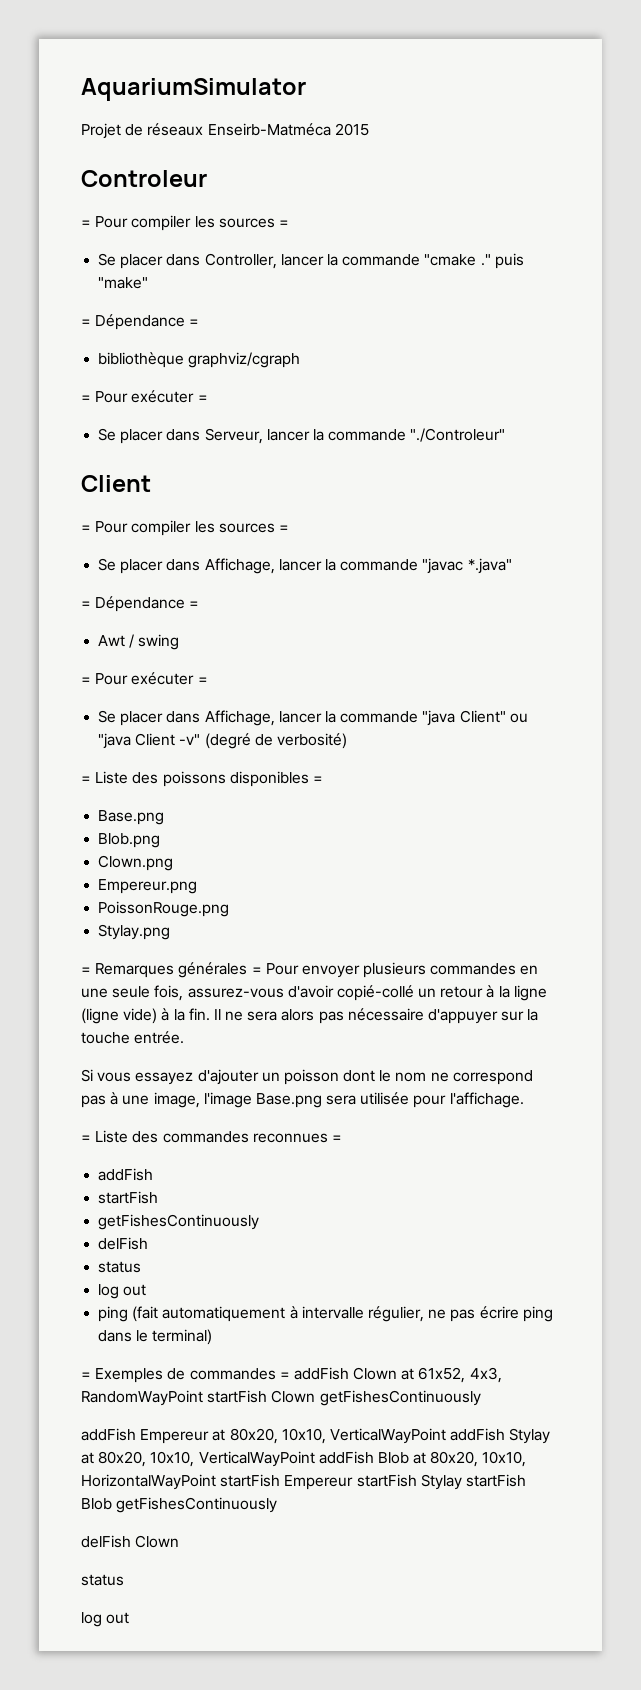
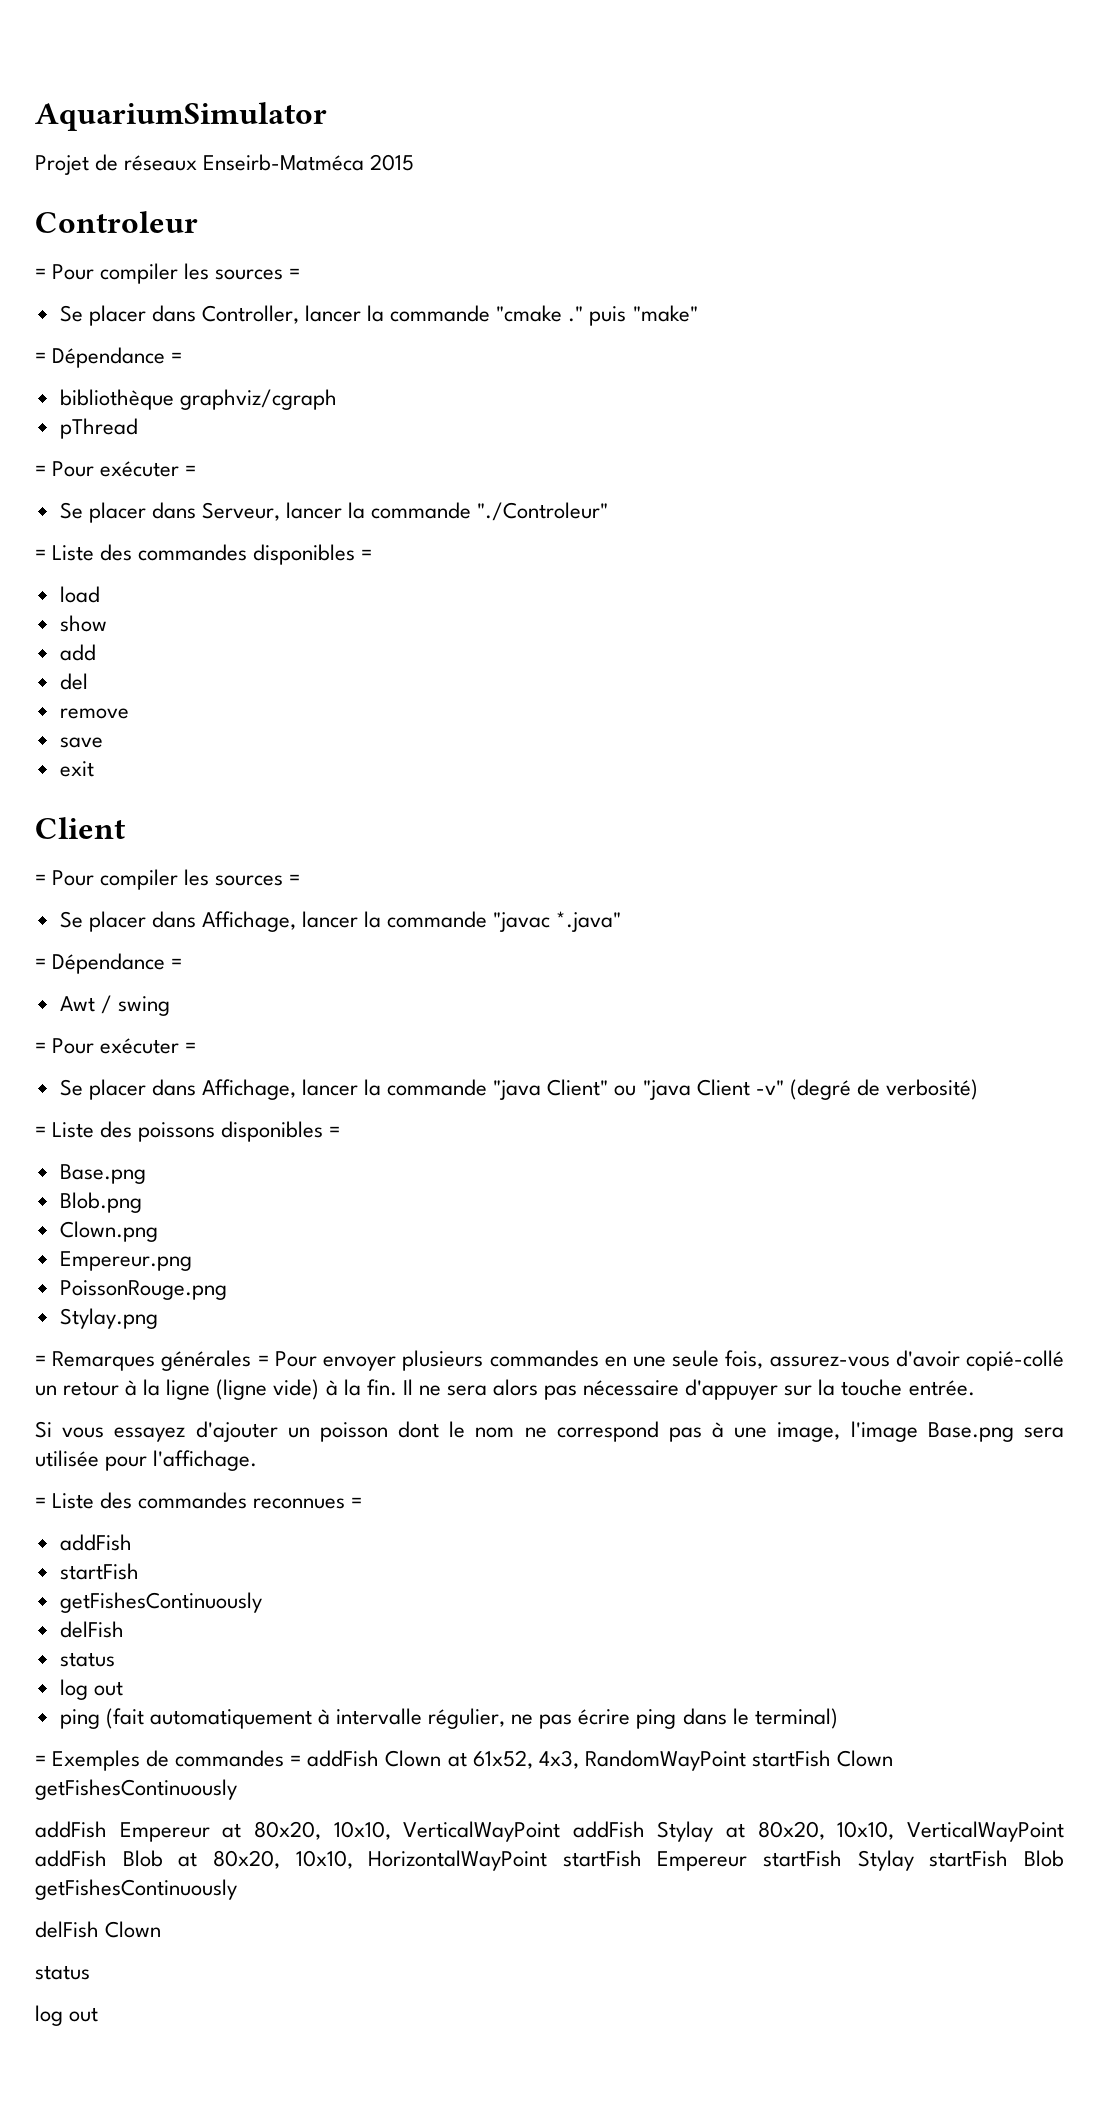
(301, 360) none -> [59,418,138,439] // pThread
(506, 435) none -> [35,544,373,565] [59,586,100,603] [59,615,107,632] [59,644,96,661] [59,673,88,690] [59,708,129,719] [59,737,103,748] [59,761,94,777] // = Liste des commandes disponibles = // load // show // add // del // remove // save // exit

